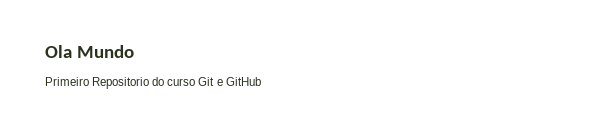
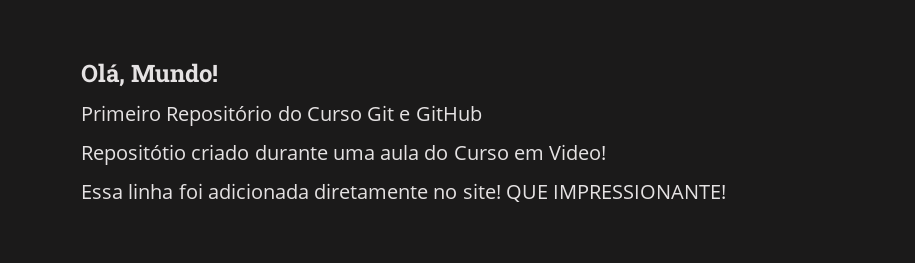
[45,45,135,58] Ola Mundo -> [81,63,219,87] Olá, Mundo!
[92,77,196,89] Repositorio do curso -> [166,105,362,126] Repositório do Curso
(261, 81) none -> [81,144,607,165] [81,183,727,202] // Repositótio criado durante uma aula do Curso em Video! // Essa linha foi adicionada diretamente no site! QUE IMPRESSIONANTE!

